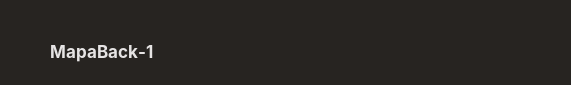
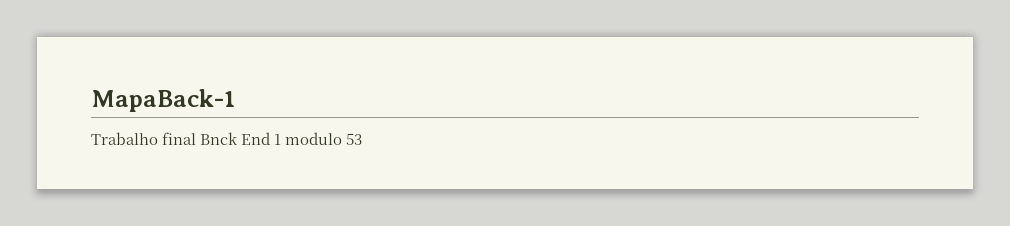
(153, 53) none -> [91,132,363,145] // Trabalho final Bnck End 1 modulo 53

